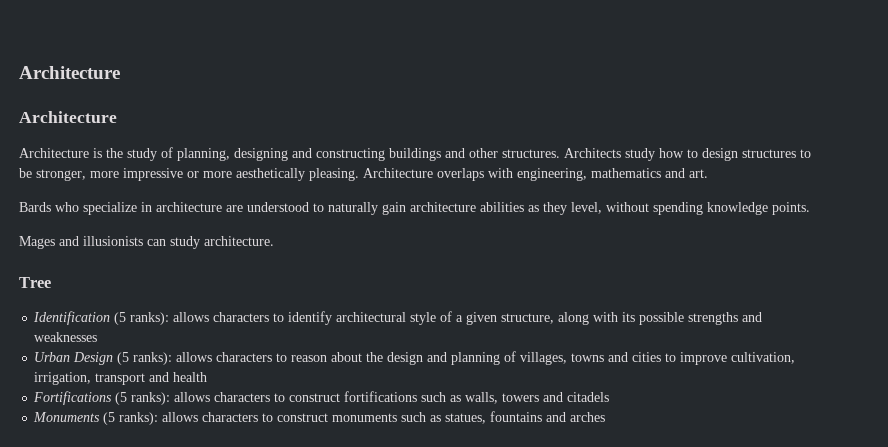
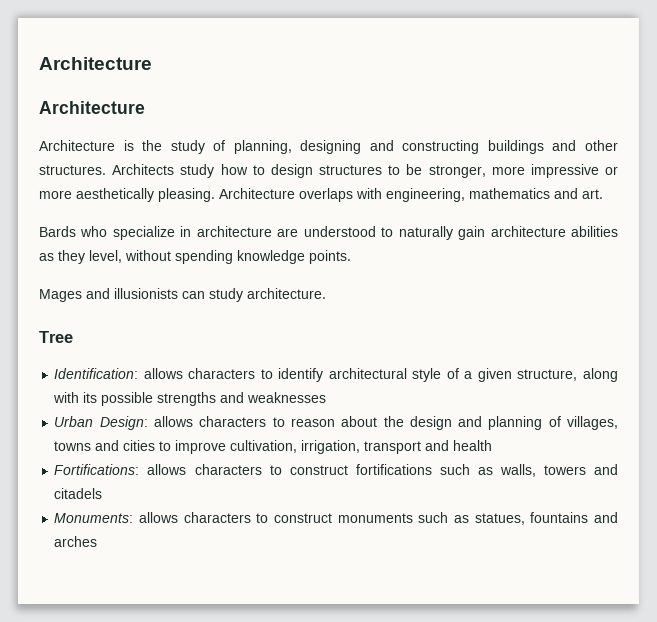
[33,311,170,325] Identification (5 ranks): -> [54,368,139,379] Identification:
[73,352,173,365] Design (5 ranks): -> [99,416,148,430] Design:
[33,391,171,405] Fortifications (5 ranks): -> [54,464,140,475] Fortifications:
[33,412,159,425] Monuments (5 ranks): -> [54,513,134,523] Monuments:

